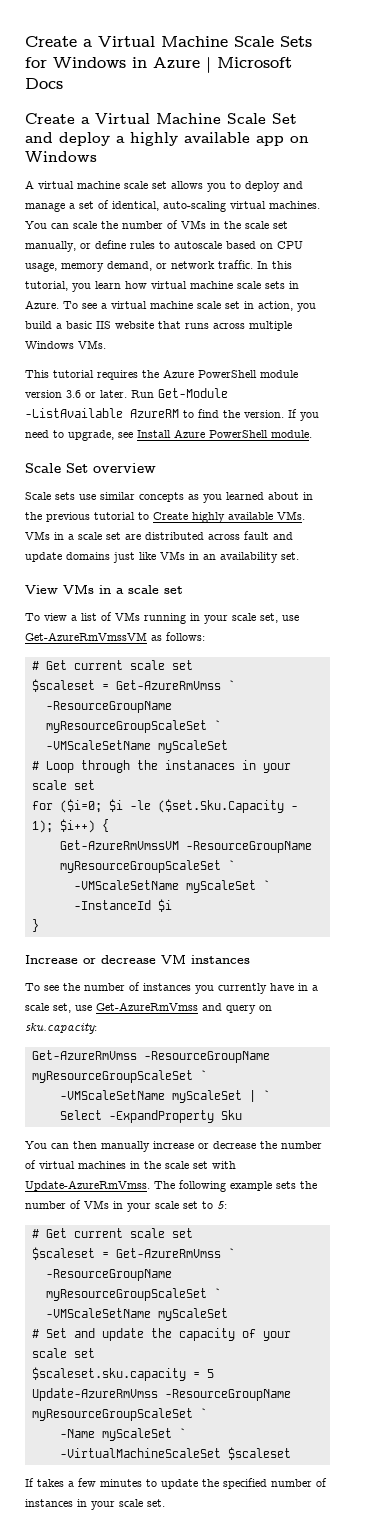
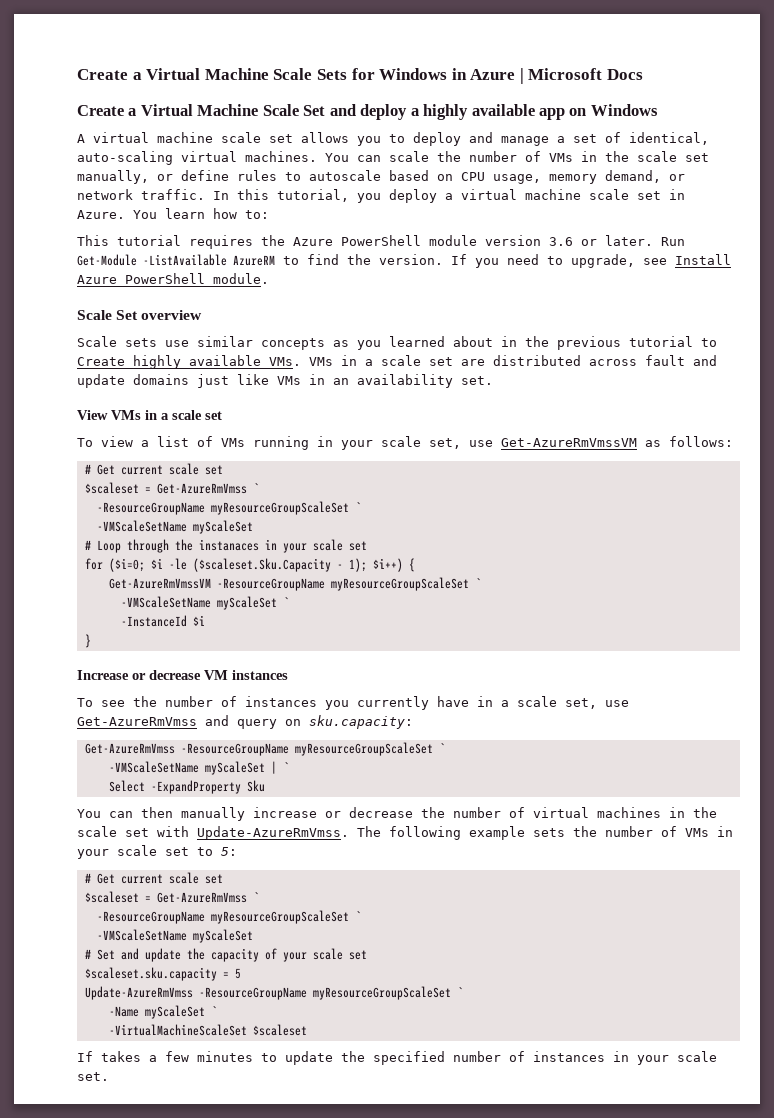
[95,281,299,289] [25,300,97,309] learn how virtual machine scale sets in Azure. To see -> [389,189,437,203] deploy
[258,301,316,312] [25,321,292,331] [25,340,106,349] action, you build a basic IIS website that runs across multiple Windows VMs. -> [77,208,269,219] Azure. You learn how to:
[157,799,284,813] ($set.Sku.Capacity -> [192,558,331,572] ($scaleset.Sku.Capacity

